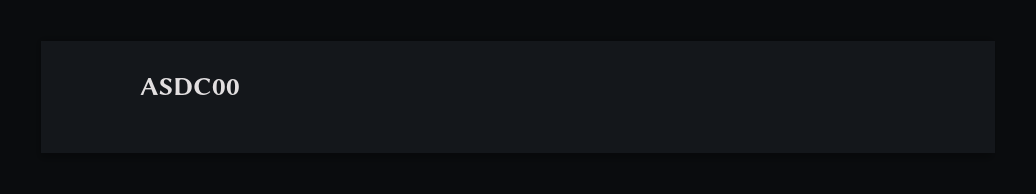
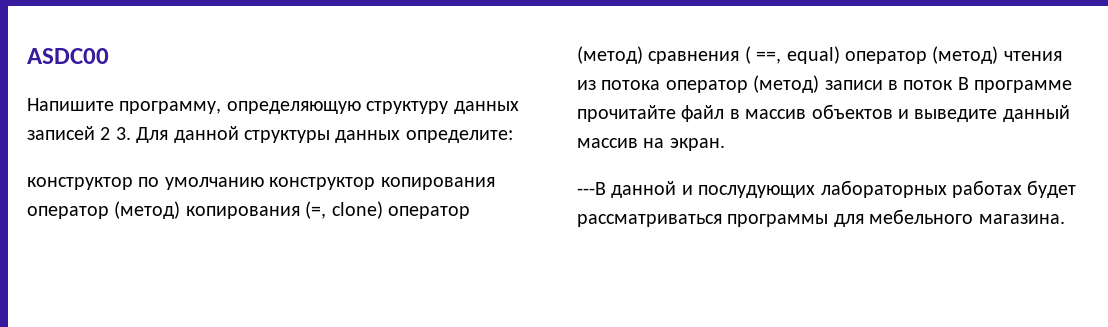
(240, 87) none -> [27,98,519,114] [27,126,513,143] [27,177,495,190] [27,201,470,219] [577,46,1062,64] [577,75,1073,93] [577,104,1070,122] [577,138,725,151] [577,180,1077,198] [577,209,1065,227] // Напишите программу, определяющую структуру данных записей 2 3. Для данной структуры данных определите: // конструктор по умолчанию конструктор копирования оператор (метод) копирования (=, clone) оператор (метод) сравнения ( ==, equal) оператор (метод) чтения из потока оператор (метод) записи в поток В программе прочитайте файл в массив объектов и выведите данный массив на экран. // ---В данной и послудующих лабораторных работах будет рассматриваться программы для мебельного магазина.

